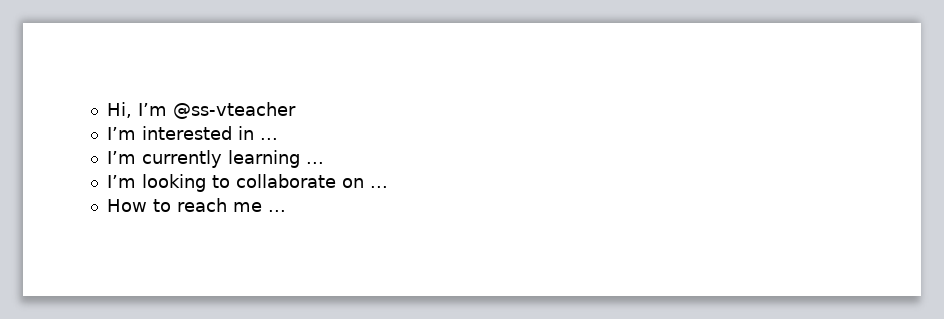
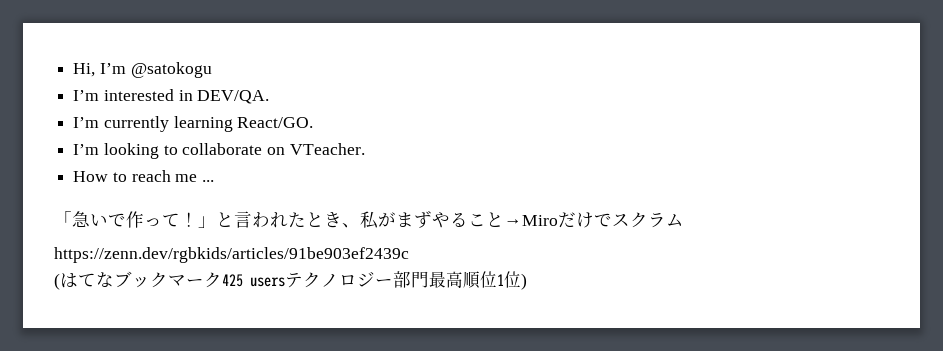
[172,102,296,119] @ss-vteacher -> [130,62,212,78] @satokogu
[259,138,278,140] ... -> [197,90,270,104] DEV/QA.
[305,162,324,164] ... -> [237,117,314,128] React/GO.
[369,186,388,188] ... -> [289,143,365,155] VTeacher.
(286, 211) none -> [54,211,684,229] [54,247,409,263] [54,271,527,290] // 「急いで作って！」と言われたとき、私がまずやること→Miroだけでスクラム // https://zenn.dev/rgbkids/articles/91be903ef2439c // (はてなブックマーク425 usersテクノロジー部門最高順位1位)

